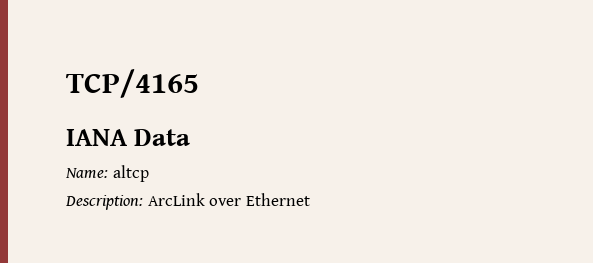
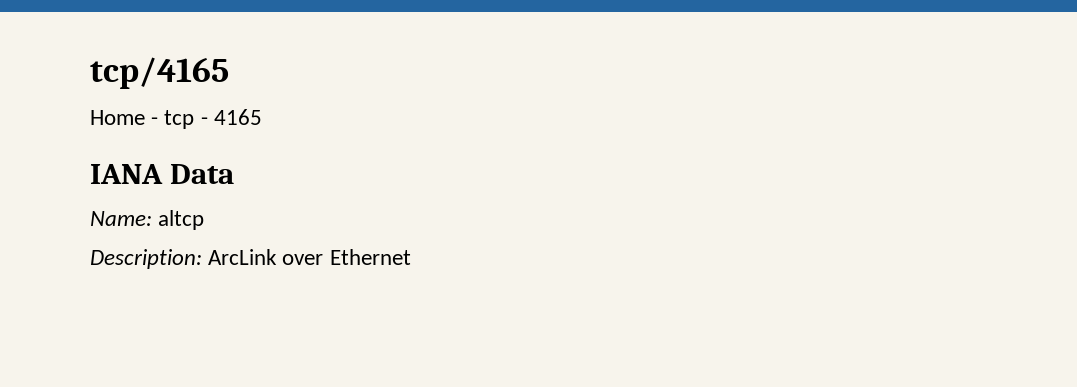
[66,69,199,98] TCP/4165 -> [90,57,229,89] [90,109,262,129] tcp/4165 // Home - tcp - 4165

